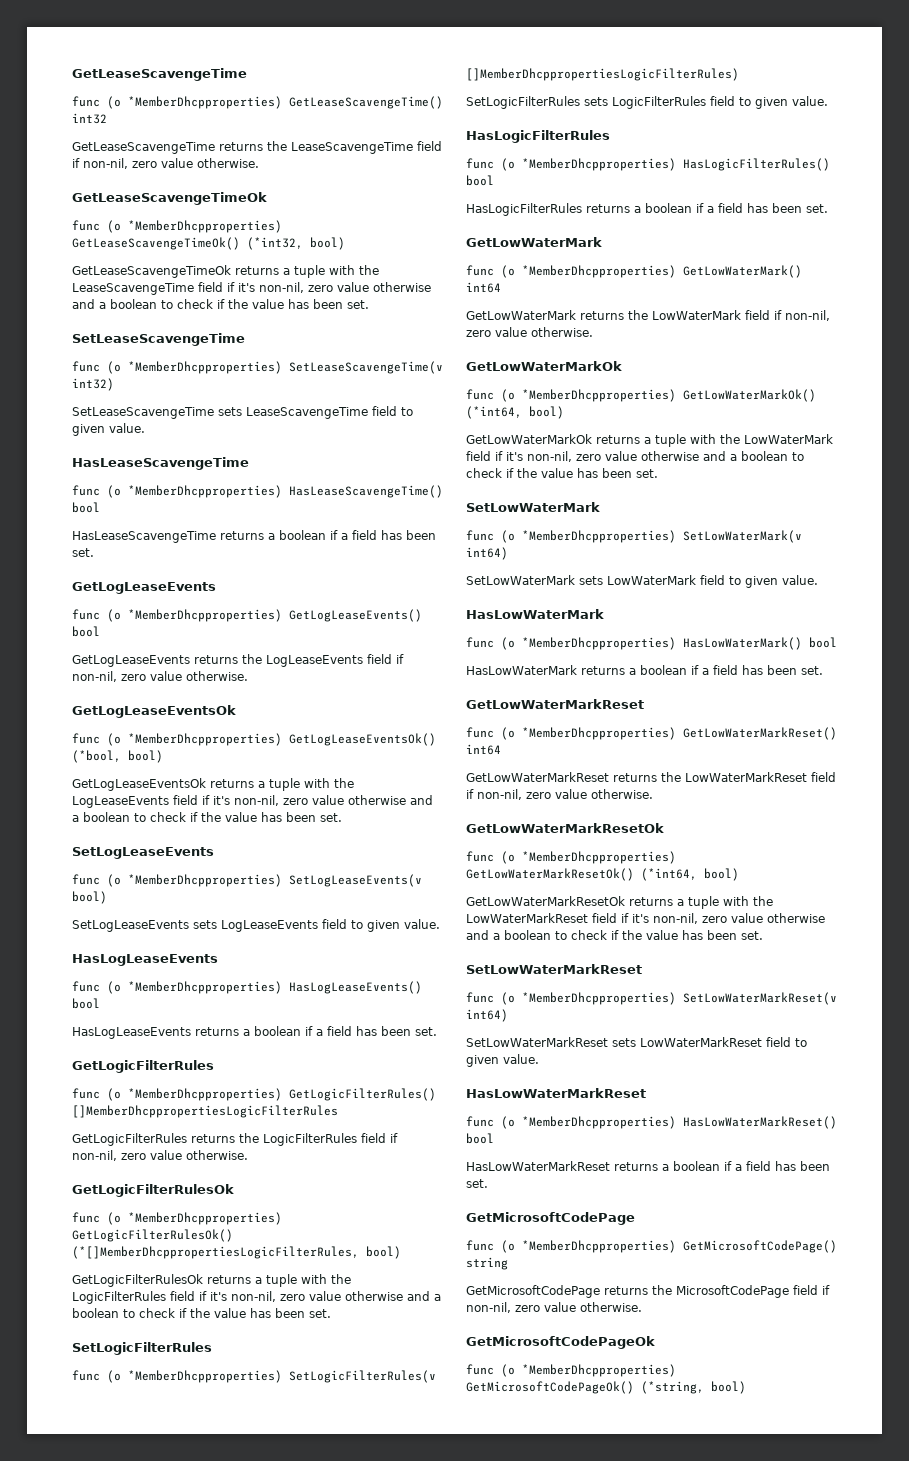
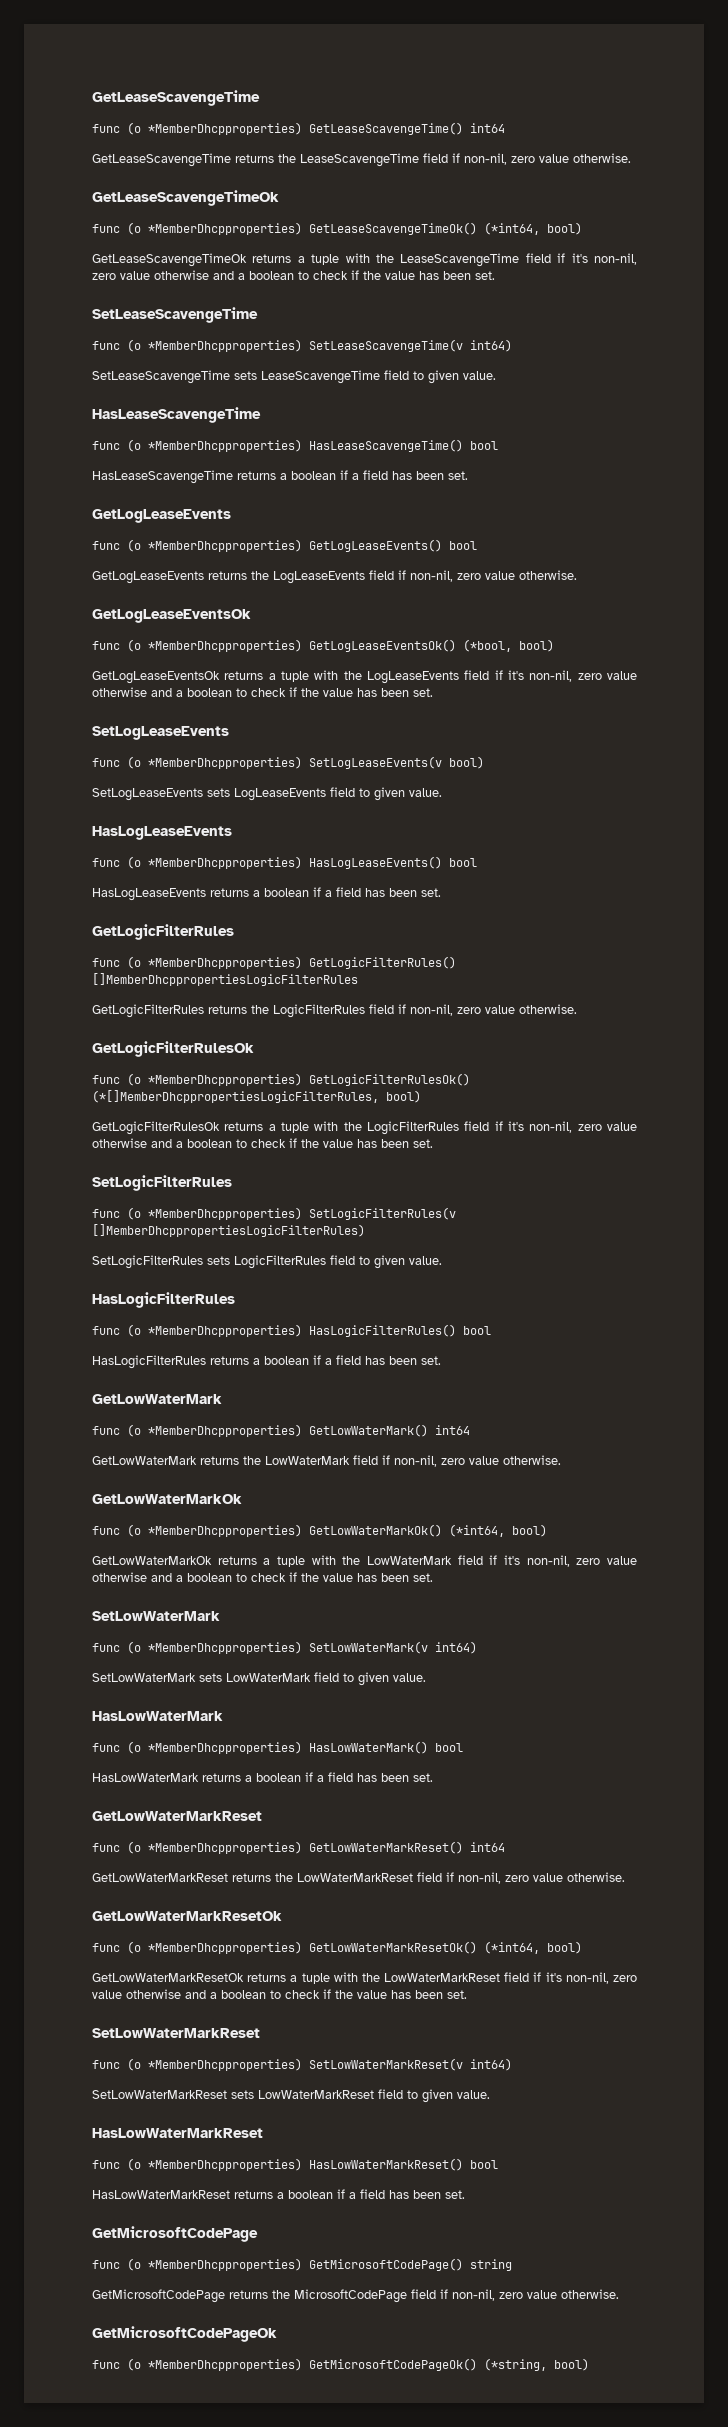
[72,113,107,124] int32 -> [470,123,505,133] int64
[247,237,303,250] (*int32, -> [484,222,540,235] (*int64,
[72,378,114,391] int32) -> [470,339,512,352] int64)

